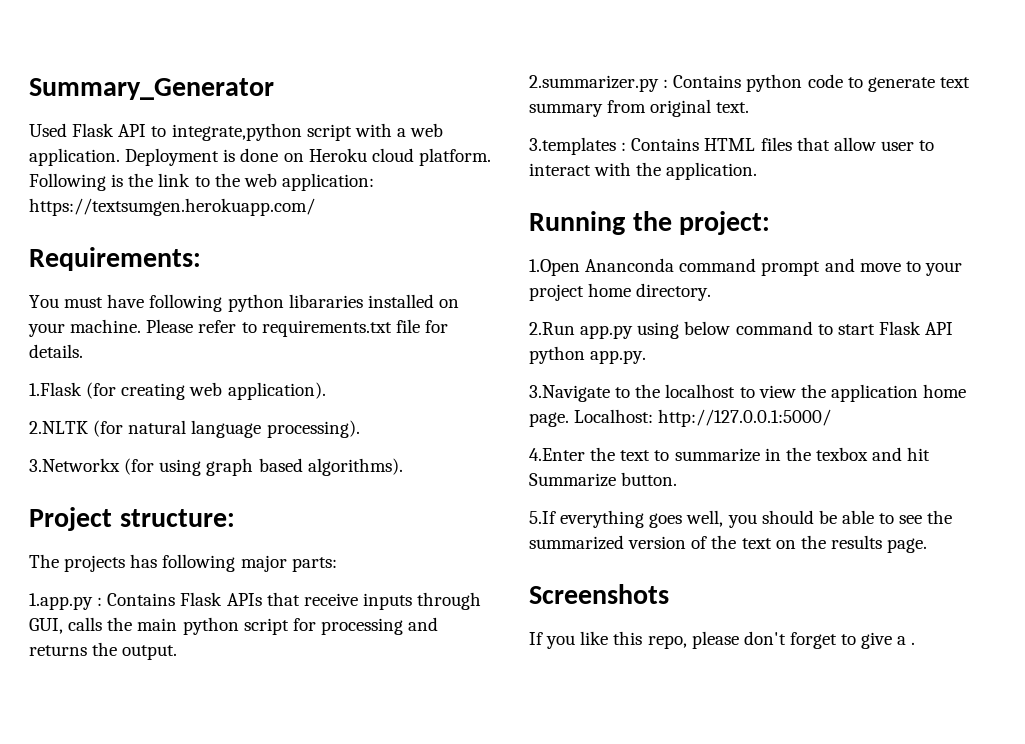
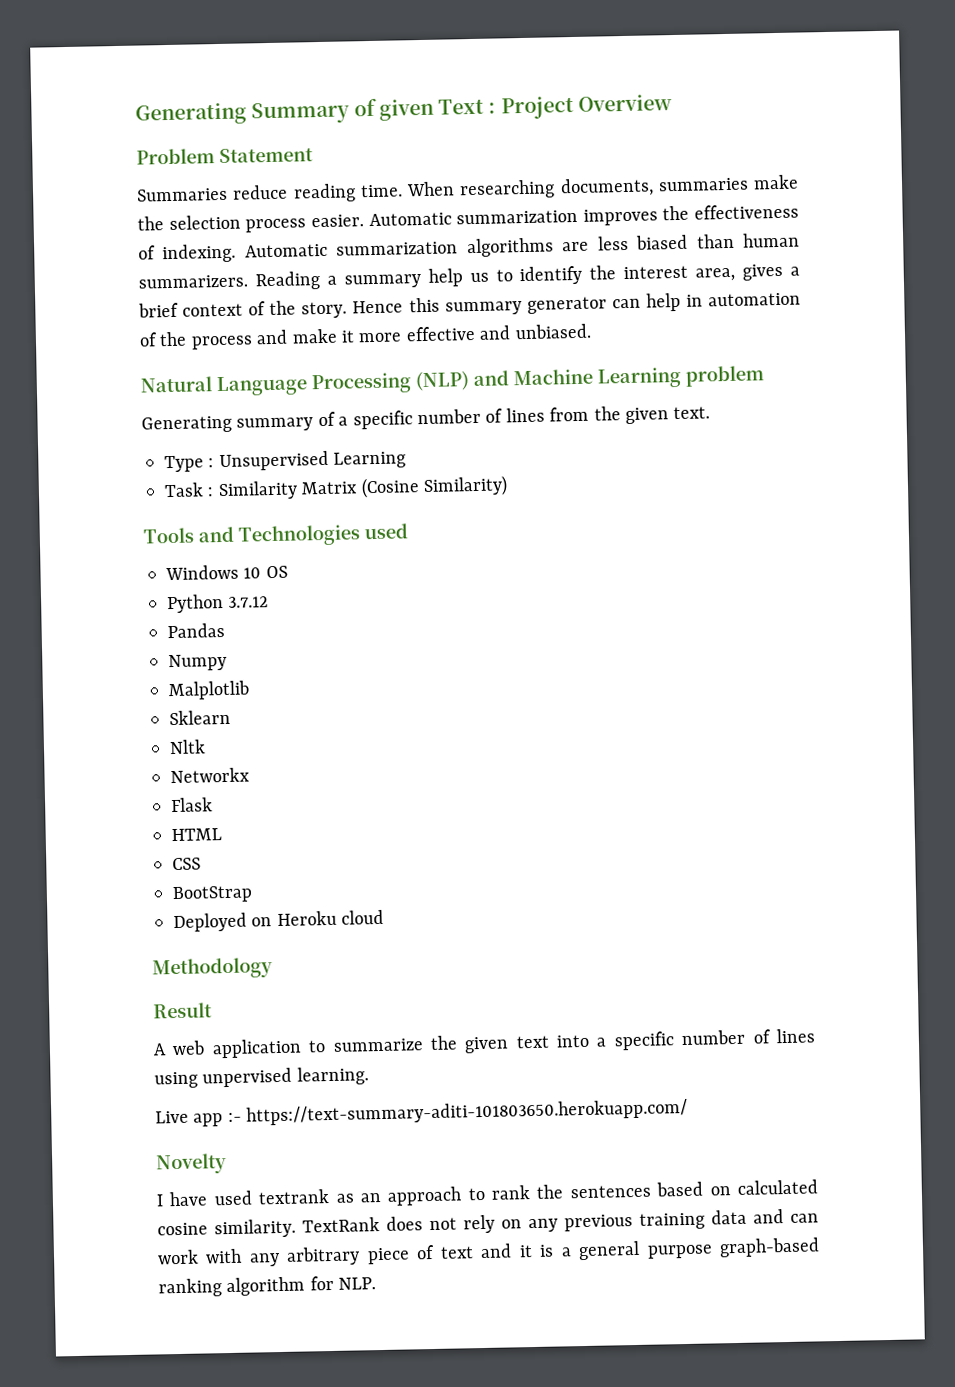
[29,78,274,100] [29,123,444,141] [29,148,491,166] [29,173,374,191] [29,198,315,216] [29,247,201,271] [29,294,459,312] [28,319,448,337] [29,344,83,358] [29,382,326,400] [29,420,360,438] [29,458,403,476] [29,507,235,531] [29,554,337,572] [29,592,482,610] [29,617,439,635] [29,642,178,660] [529,74,970,92] [529,99,750,117] [529,137,935,155] [529,162,758,180] [529,211,771,235] [529,258,962,276] [529,283,712,301] [529,321,954,339] [529,346,647,364] [529,384,967,402] [529,409,832,427] [529,447,931,462] [529,472,678,487] [529,510,953,528] [529,535,928,553] [529,584,669,604] [529,631,916,649] Summary_Generator // Used Flask API to integrate,python script with a web application. Deployment is done on Heroku cloud platform. Following is the link to the web application: https://textsumgen.herokuapp.com/ // Requirements: // You must have following python libararies installed on your machine. Please refer to requirements.txt file for details. // 1.Flask (for creating web application). // 2.NLTK (for natural language processing). // 3.Networkx (for using graph based algorithms). // Project structure: // The projects has following major parts: // 1.app.py : Contains Flask APIs that receive inputs through GUI, calls the main python script for processing and returns the output. // 2.summarizer.py : Contains python code to generate text summary from original text. // 3.templates : Contains HTML files that allow user to interact with the application. // Running the project: // 1.Open Ananconda command prompt and move to your project home directory. // 2.Run app.py using below command to start Flask API python app.py. // 3.Navigate to the localhost to view the application home page. Localhost: http://127.0.0.1:5000/ // 4.Enter the text to summarize in the texbox and hit Summarize button. // 5.If everything goes well, you should be able to see the summarized version of the text on the results page. // Screenshots // If you like this repo, please don't forget to give a . -> [135,94,672,126] [136,147,313,165] [136,174,799,203] [137,203,799,233] [138,232,800,264] [138,263,800,291] [138,292,801,319] [139,323,592,350] [140,365,764,397] [141,406,711,434] [164,450,407,473] [164,475,508,501] [143,523,408,547] [165,564,288,581] [166,593,270,614] [167,622,225,639] [168,653,227,672] [168,680,250,701] [169,709,231,726] [169,739,206,755] [170,767,250,784] [171,797,213,813] [171,828,222,842] [172,857,201,871] [172,885,253,904] [173,909,385,933] [152,957,273,980] [153,1002,212,1019] [153,1028,815,1059] [154,1066,369,1089] [155,1098,689,1127] [156,1153,227,1175] [156,1179,818,1207] [157,1209,819,1239] [157,1237,820,1267] [158,1275,377,1298] Generating Summary of given Text : Project Overview // Problem Statement // Summaries reduce reading time. When researching documents, summaries make the selection process easier. Automatic summarization improves the effectiveness of indexing. Automatic summarization algorithms are less biased than human summarizers. Reading a summary help us to identify the interest area, gives a brief context of the story. Hence this summary generator can help in automation of the process and make it more effective and unbiased. // Natural Language Processing (NLP) and Machine Learning problem // Generating summary of a specific number of lines from the given text. // Type : Unsupervised Learning // Task : Similarity Matrix (Cosine Similarity) // Tools and Technologies used // Windows 10 OS // Python 3.7.12 // Pandas // Numpy // Malplotlib // Sklearn // Nltk // Networkx // Flask // HTML // CSS // BootStrap // Deployed on Heroku cloud // Methodology // Result // A web application to summarize the given text into a specific number of lines using unpervised learning. // Live app :- https://text-summary-aditi-101803650.herokuapp.com/ // Novelty // I have used textrank as an approach to rank the sentences based on calculated cosine similarity. TextRank does not rely on any previous training data and can work with any arbitrary piece of text and it is a general purpose graph-based ranking algorithm for NLP.

